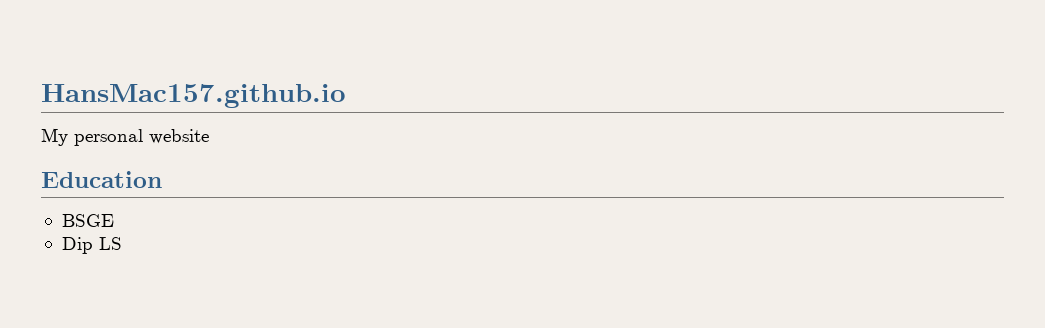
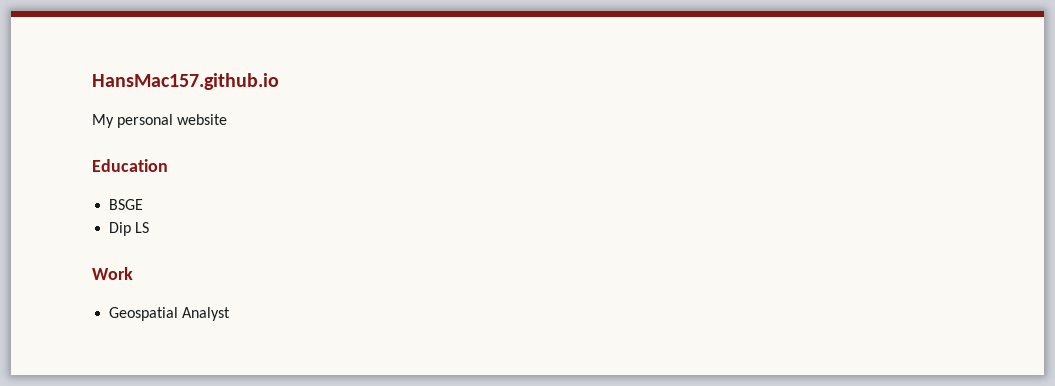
(122, 243) none -> [92,267,133,280] [109,307,231,321] // Work // Geospatial Analyst

